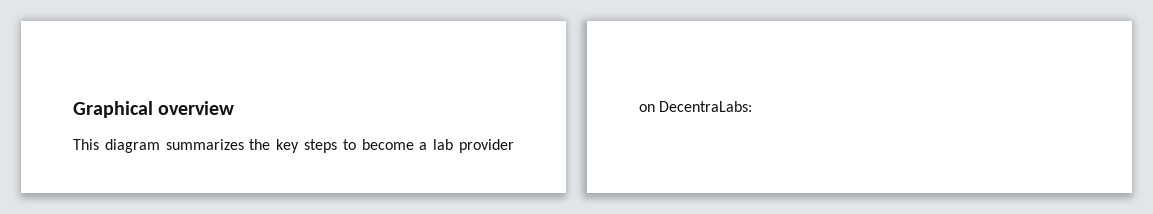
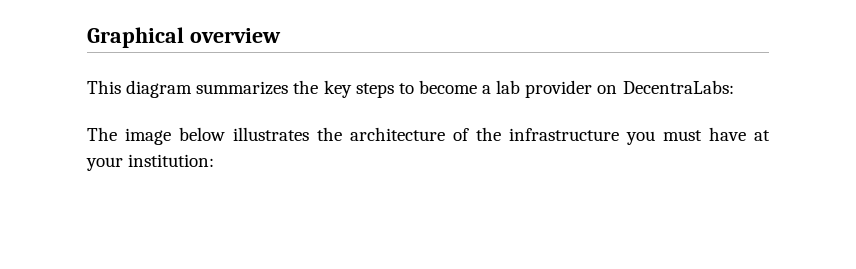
(753, 106) none -> [87,127,770,145] [86,154,215,171] // The image below illustrates the architecture of the infrastructure you must have at your institution:

